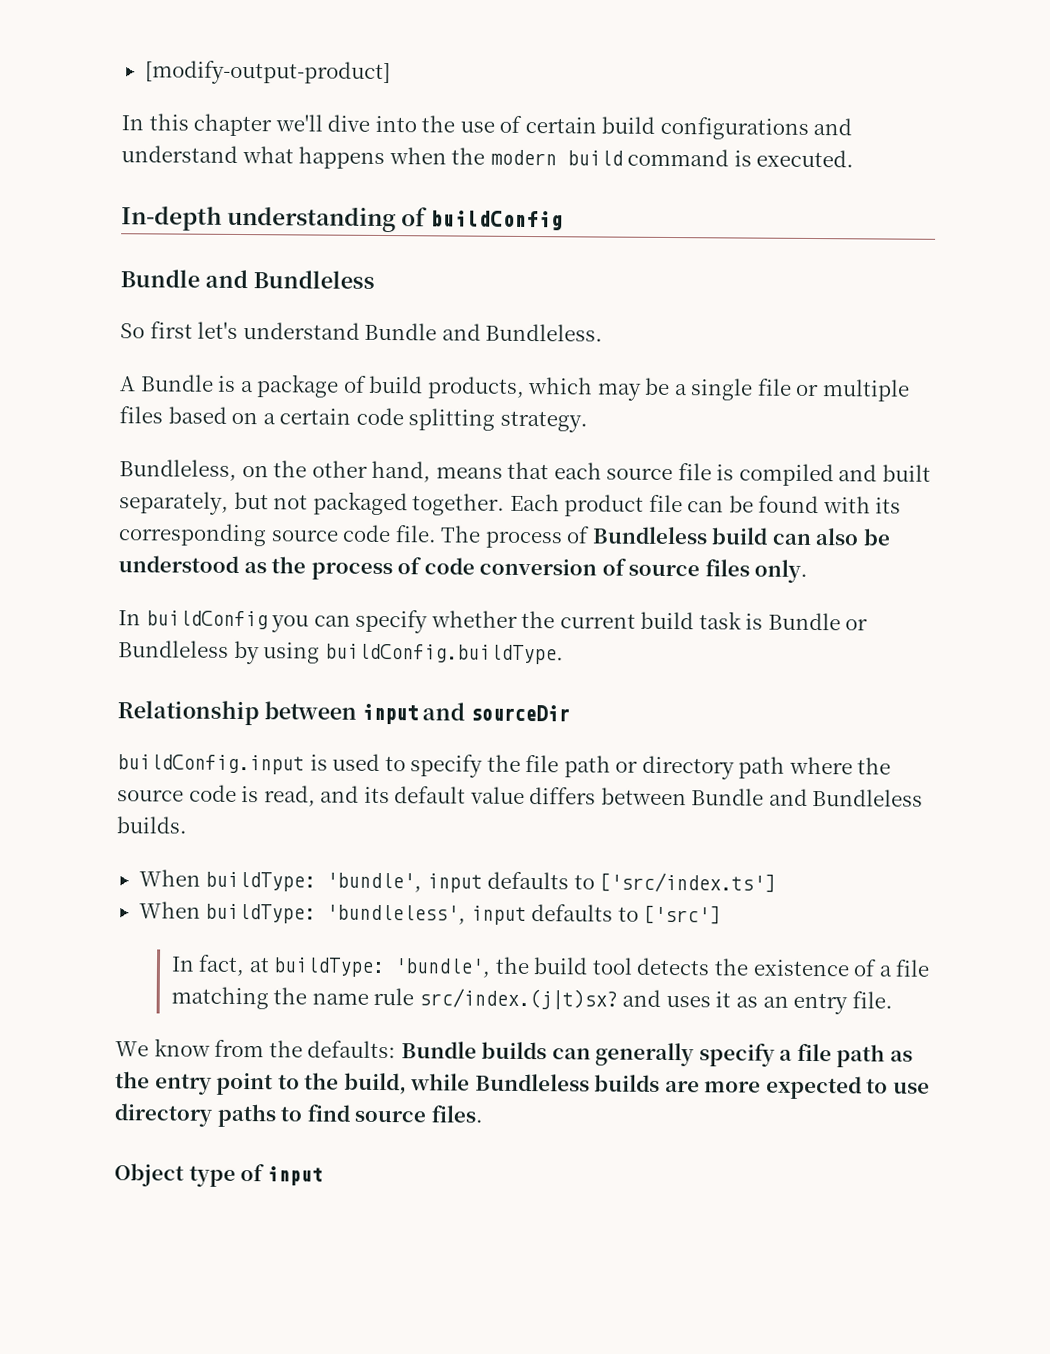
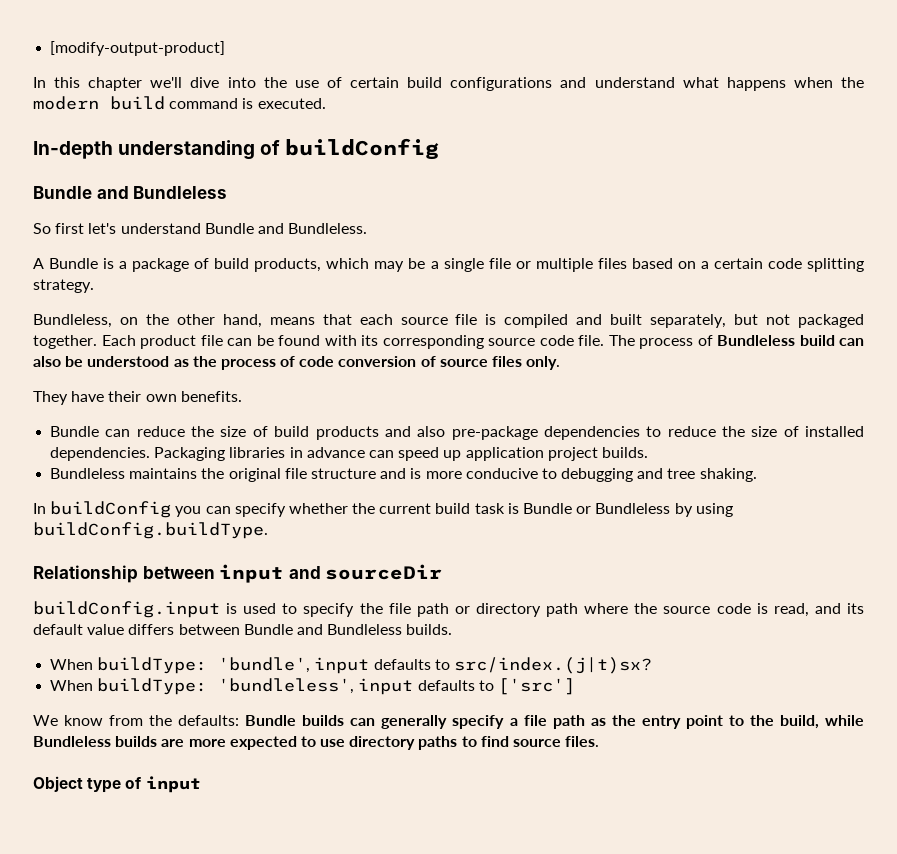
(809, 571) none -> [33,391,242,405] [50,426,865,440] [50,447,648,461] [50,468,757,482] // They have their own benefits. // Bundle can reduce the size of build products and also pre-package dependencies to reduce the size of installed dependencies. Packaging libraries in advance can speed up application project builds. // Bundleless maintains the original file structure and is more conducive to debugging and tree shaking.
[599,872,777,893] ['src/index.ts'] -> [453,657,652,674] src/index.(j|t)sx?
[170,954,931,978] [170,986,893,1015] // In fact, at buildType: 'bundle', the build tool detects the existence of a file matching the name rule src/index.(j|t)sx? and uses it as an entry file. -> (575, 686) none

